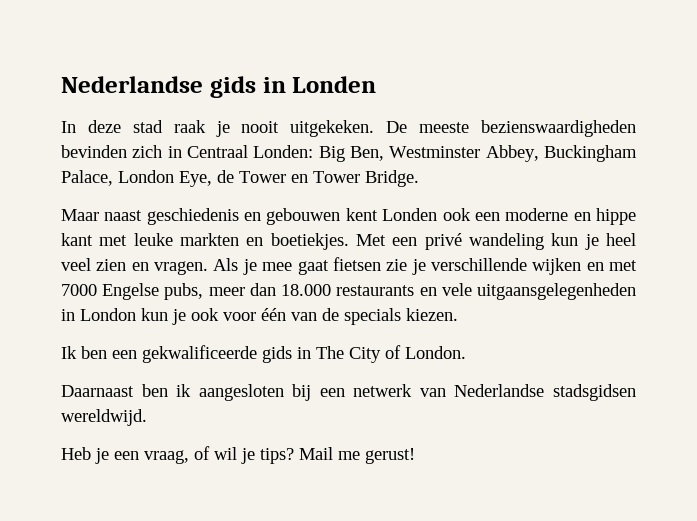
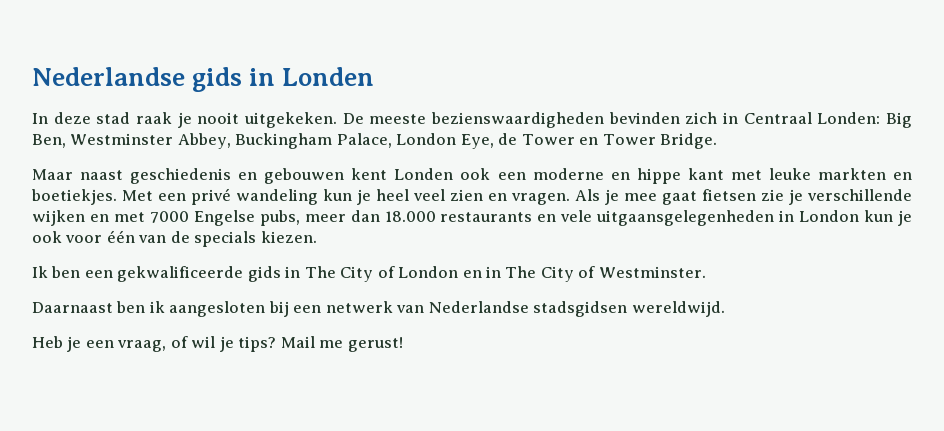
[405,346,466,359] London. -> [398,266,706,282] London en in The City of Westminster.

